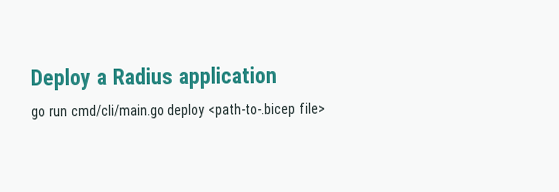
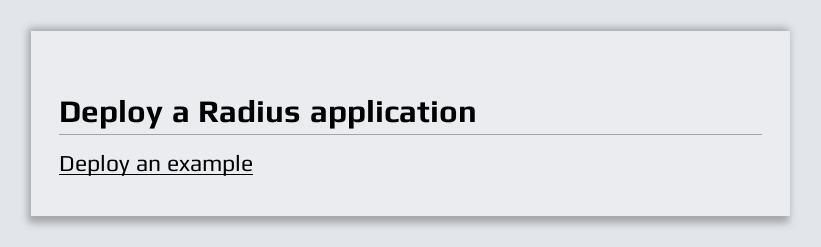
[31,102,326,120] go run cmd/cli/main.go deploy <path-to-.bicep file> -> [59,154,254,176] Deploy an example

